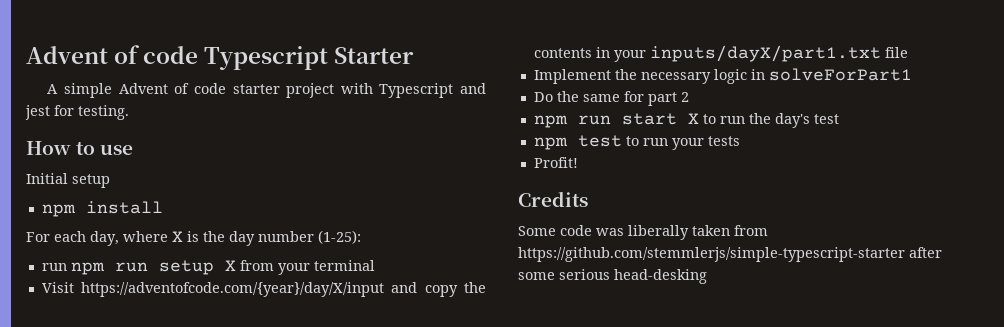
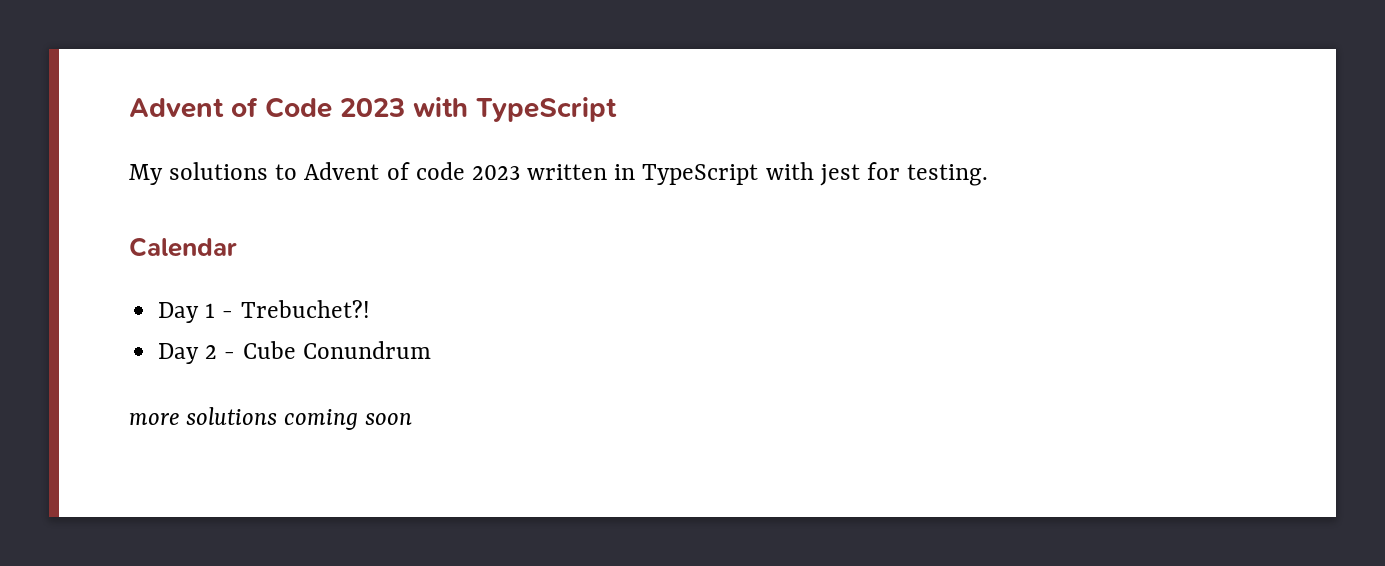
[26,45,415,70] [47,83,487,98] [25,105,129,120] [26,141,134,155] [26,173,110,188] [41,201,163,217] [26,230,361,246] [41,260,375,275] [41,282,486,297] [533,45,908,62] [533,68,912,84] [533,91,689,106] [533,113,839,128] [533,135,740,150] [533,157,578,168] [518,191,588,207] [518,225,768,240] [518,247,942,262] [518,269,707,284] Advent of code Typescript Starter // A simple Advent of code starter project with Typescript and jest for testing. // How to use // Initial setup // npm install // For each day, where X is the day number (1-25): // run npm run setup X from your terminal // Visit https://adventofcode.com/{year}/day/X/input and copy the contents in your inputs/dayX/part1.txt file // Implement the necessary logic in solveForPart1 // Do the same for part 2 // npm run start X to run the day's test // npm test to run your tests // Profit! // Credits // Some code was liberally taken from https://github.com/stemmlerjs/simple-typescript-starter after some serious head-desking -> [129,97,617,122] [129,162,989,186] [129,237,237,257] [158,300,370,323] [158,341,431,364] [129,407,413,430] Advent of Code 2023 with TypeScript // My solutions to Advent of code 2023 written in TypeScript with jest for testing. // Calendar // Day 1 - Trebuchet?! // Day 2 - Cube Conundrum // more solutions coming soon

